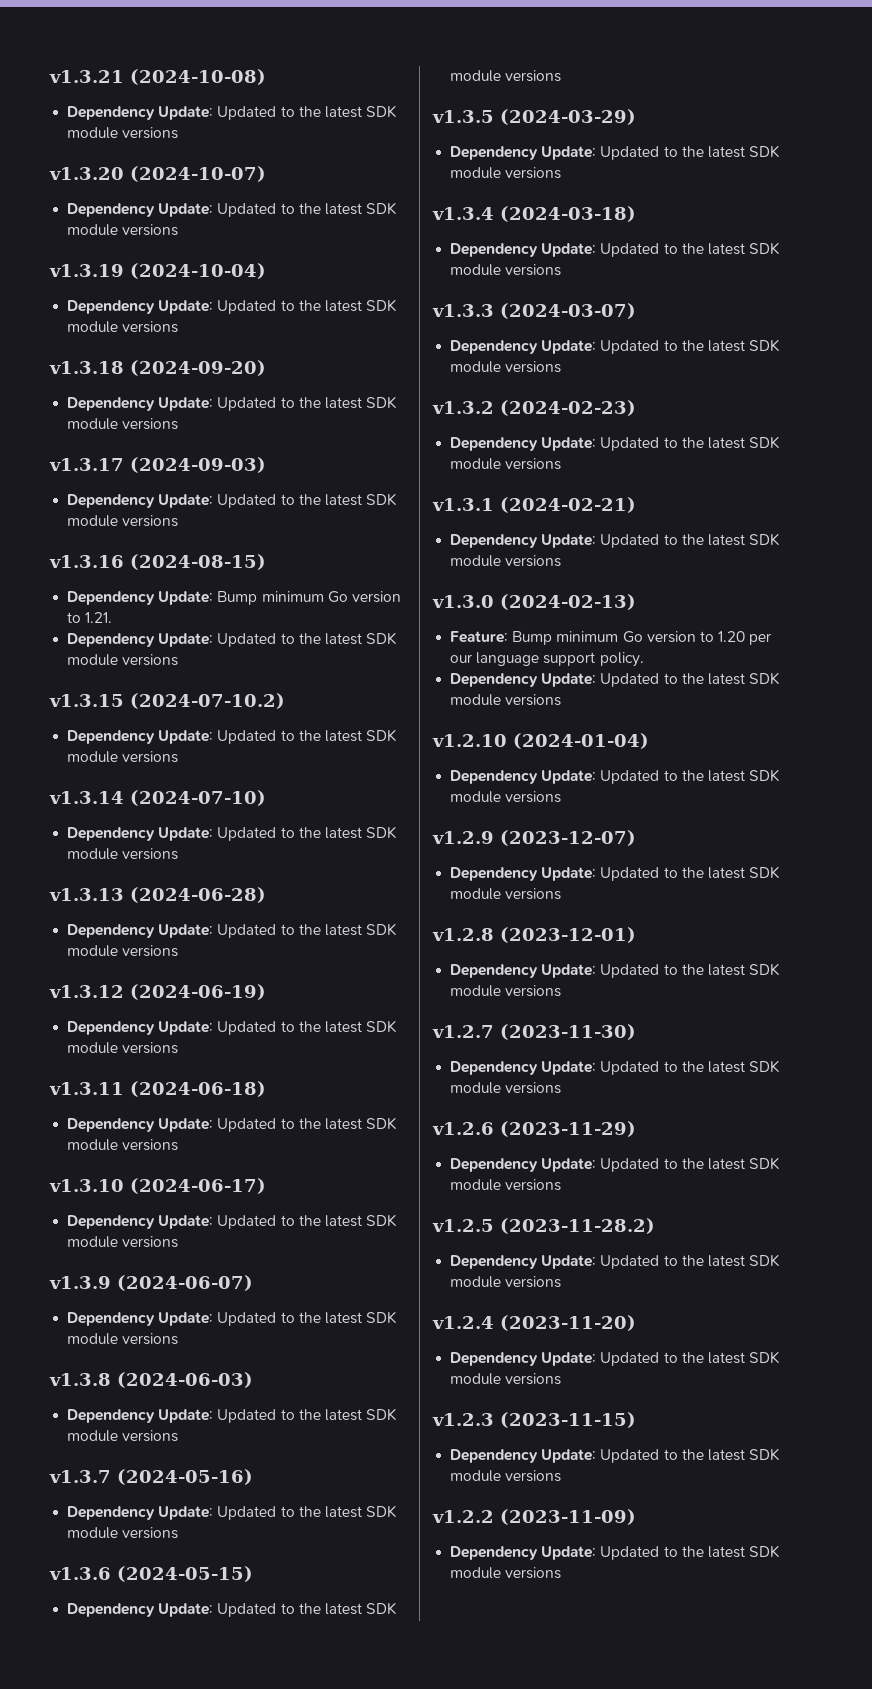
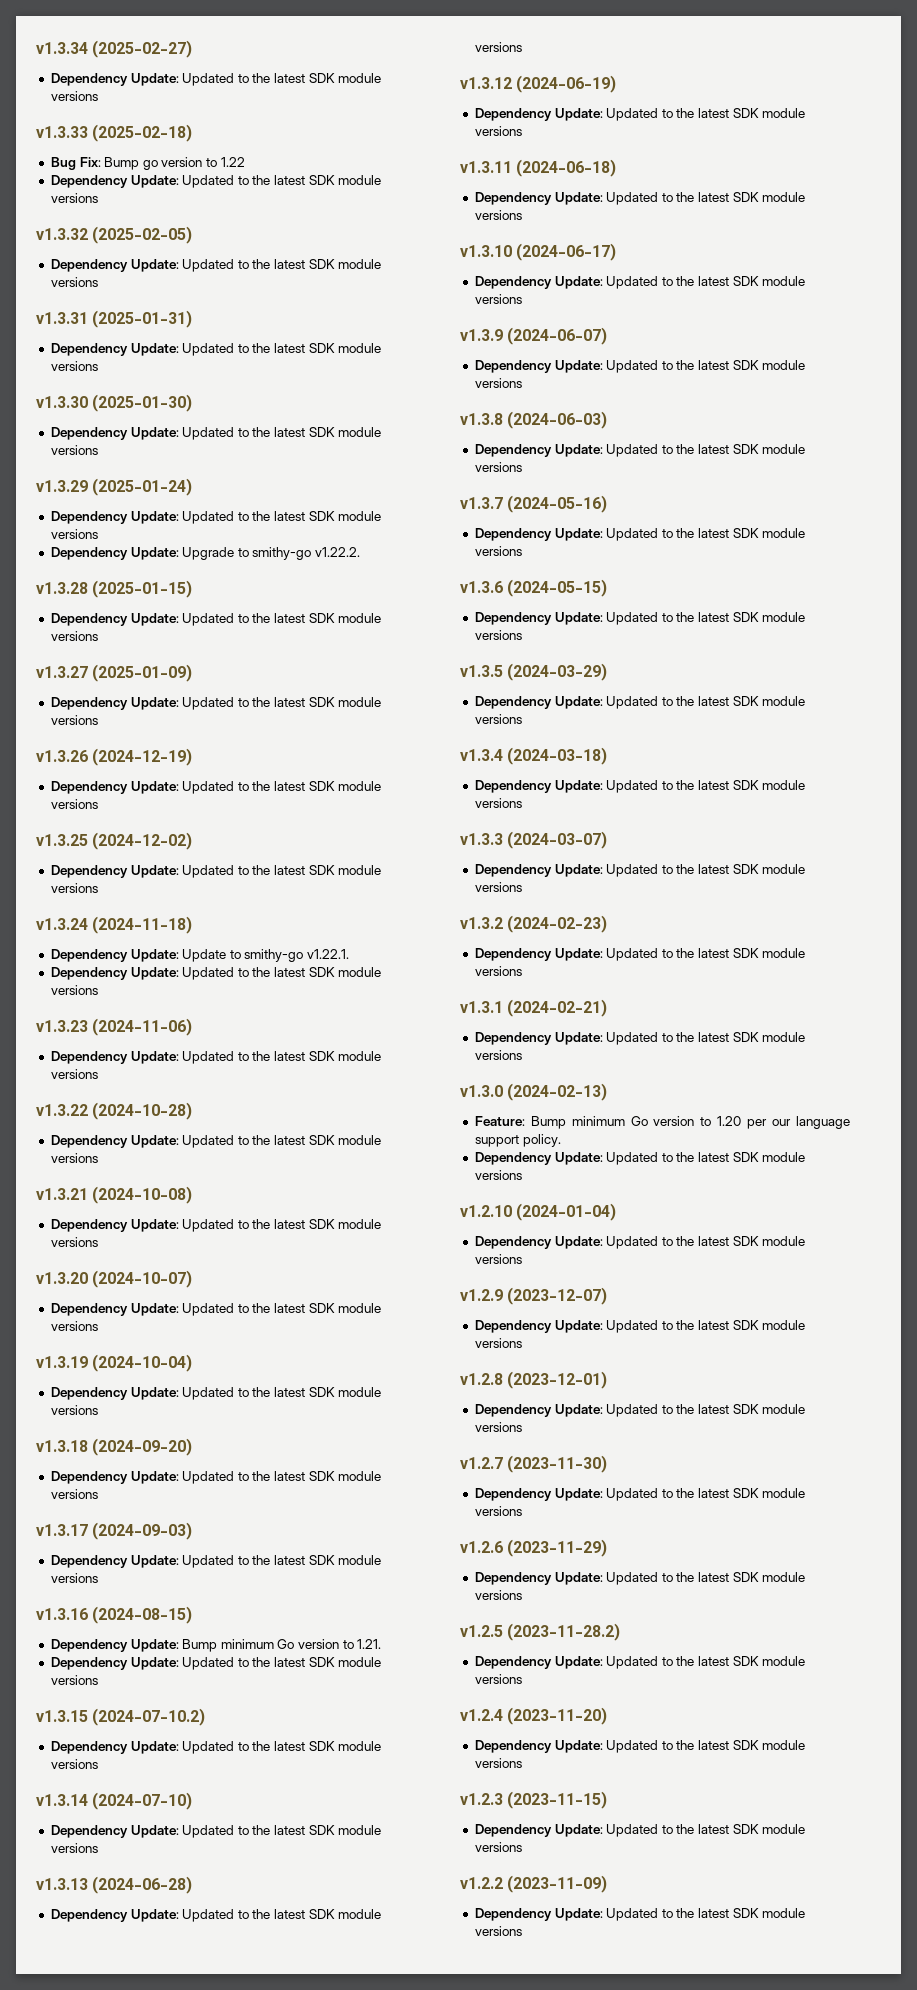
(49, 76) none -> [36,40,193,58] [50,73,382,86] [50,91,98,101] [36,124,193,142] [50,157,245,170] [50,175,382,188] [50,193,98,203] [36,226,193,244] [50,259,382,272] [50,277,98,287] [36,310,193,328] [50,343,382,356] [50,361,98,371] [36,394,193,412] [50,427,382,440] [50,445,98,455] [36,478,193,496] [50,511,382,524] [50,529,98,539] [50,547,361,560] [36,580,193,598] [50,613,382,626] [50,631,98,641] [36,664,193,682] [50,697,382,710] [50,715,98,725] [36,748,193,766] [50,781,382,794] [50,799,98,809] [36,832,193,850] [50,865,382,878] [50,883,98,893] [36,916,193,934] [50,949,350,962] [50,967,382,980] [50,985,98,995] [36,1018,193,1036] [50,1051,382,1064] [50,1069,98,1079] [36,1102,193,1120] [50,1135,382,1148] [50,1153,98,1163] v1.3.34 (2025-02-27) // Dependency Update: Updated to the latest SDK module versions // v1.3.33 (2025-02-18) // Bug Fix: Bump go version to 1.22 // Dependency Update: Updated to the latest SDK module versions // v1.3.32 (2025-02-05) // Dependency Update: Updated to the latest SDK module versions // v1.3.31 (2025-01-31) // Dependency Update: Updated to the latest SDK module versions // v1.3.30 (2025-01-30) // Dependency Update: Updated to the latest SDK module versions // v1.3.29 (2025-01-24) // Dependency Update: Updated to the latest SDK module versions // Dependency Update: Upgrade to smithy-go v1.22.2. // v1.3.28 (2025-01-15) // Dependency Update: Updated to the latest SDK module versions // v1.3.27 (2025-01-09) // Dependency Update: Updated to the latest SDK module versions // v1.3.26 (2024-12-19) // Dependency Update: Updated to the latest SDK module versions // v1.3.25 (2024-12-02) // Dependency Update: Updated to the latest SDK module versions // v1.3.24 (2024-11-18) // Dependency Update: Update to smithy-go v1.22.1. // Dependency Update: Updated to the latest SDK module versions // v1.3.23 (2024-11-06) // Dependency Update: Updated to the latest SDK module versions // v1.3.22 (2024-10-28) // Dependency Update: Updated to the latest SDK module versions //

